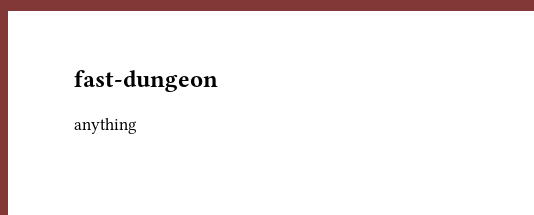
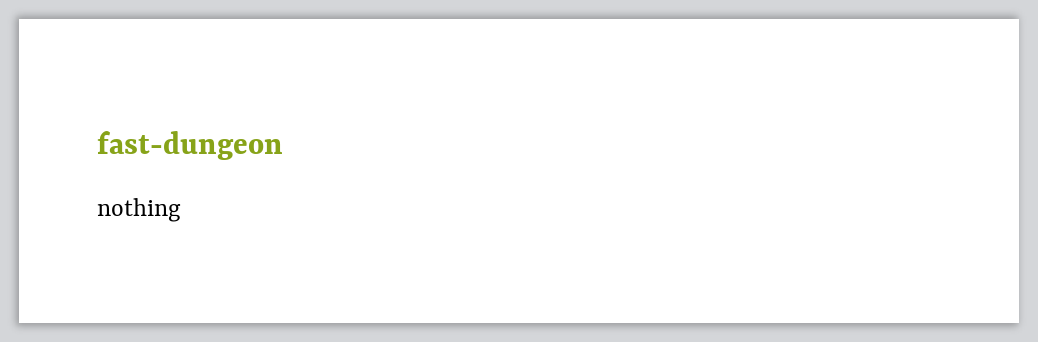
[74,118,137,134] anything -> [97,198,181,222] nothing

